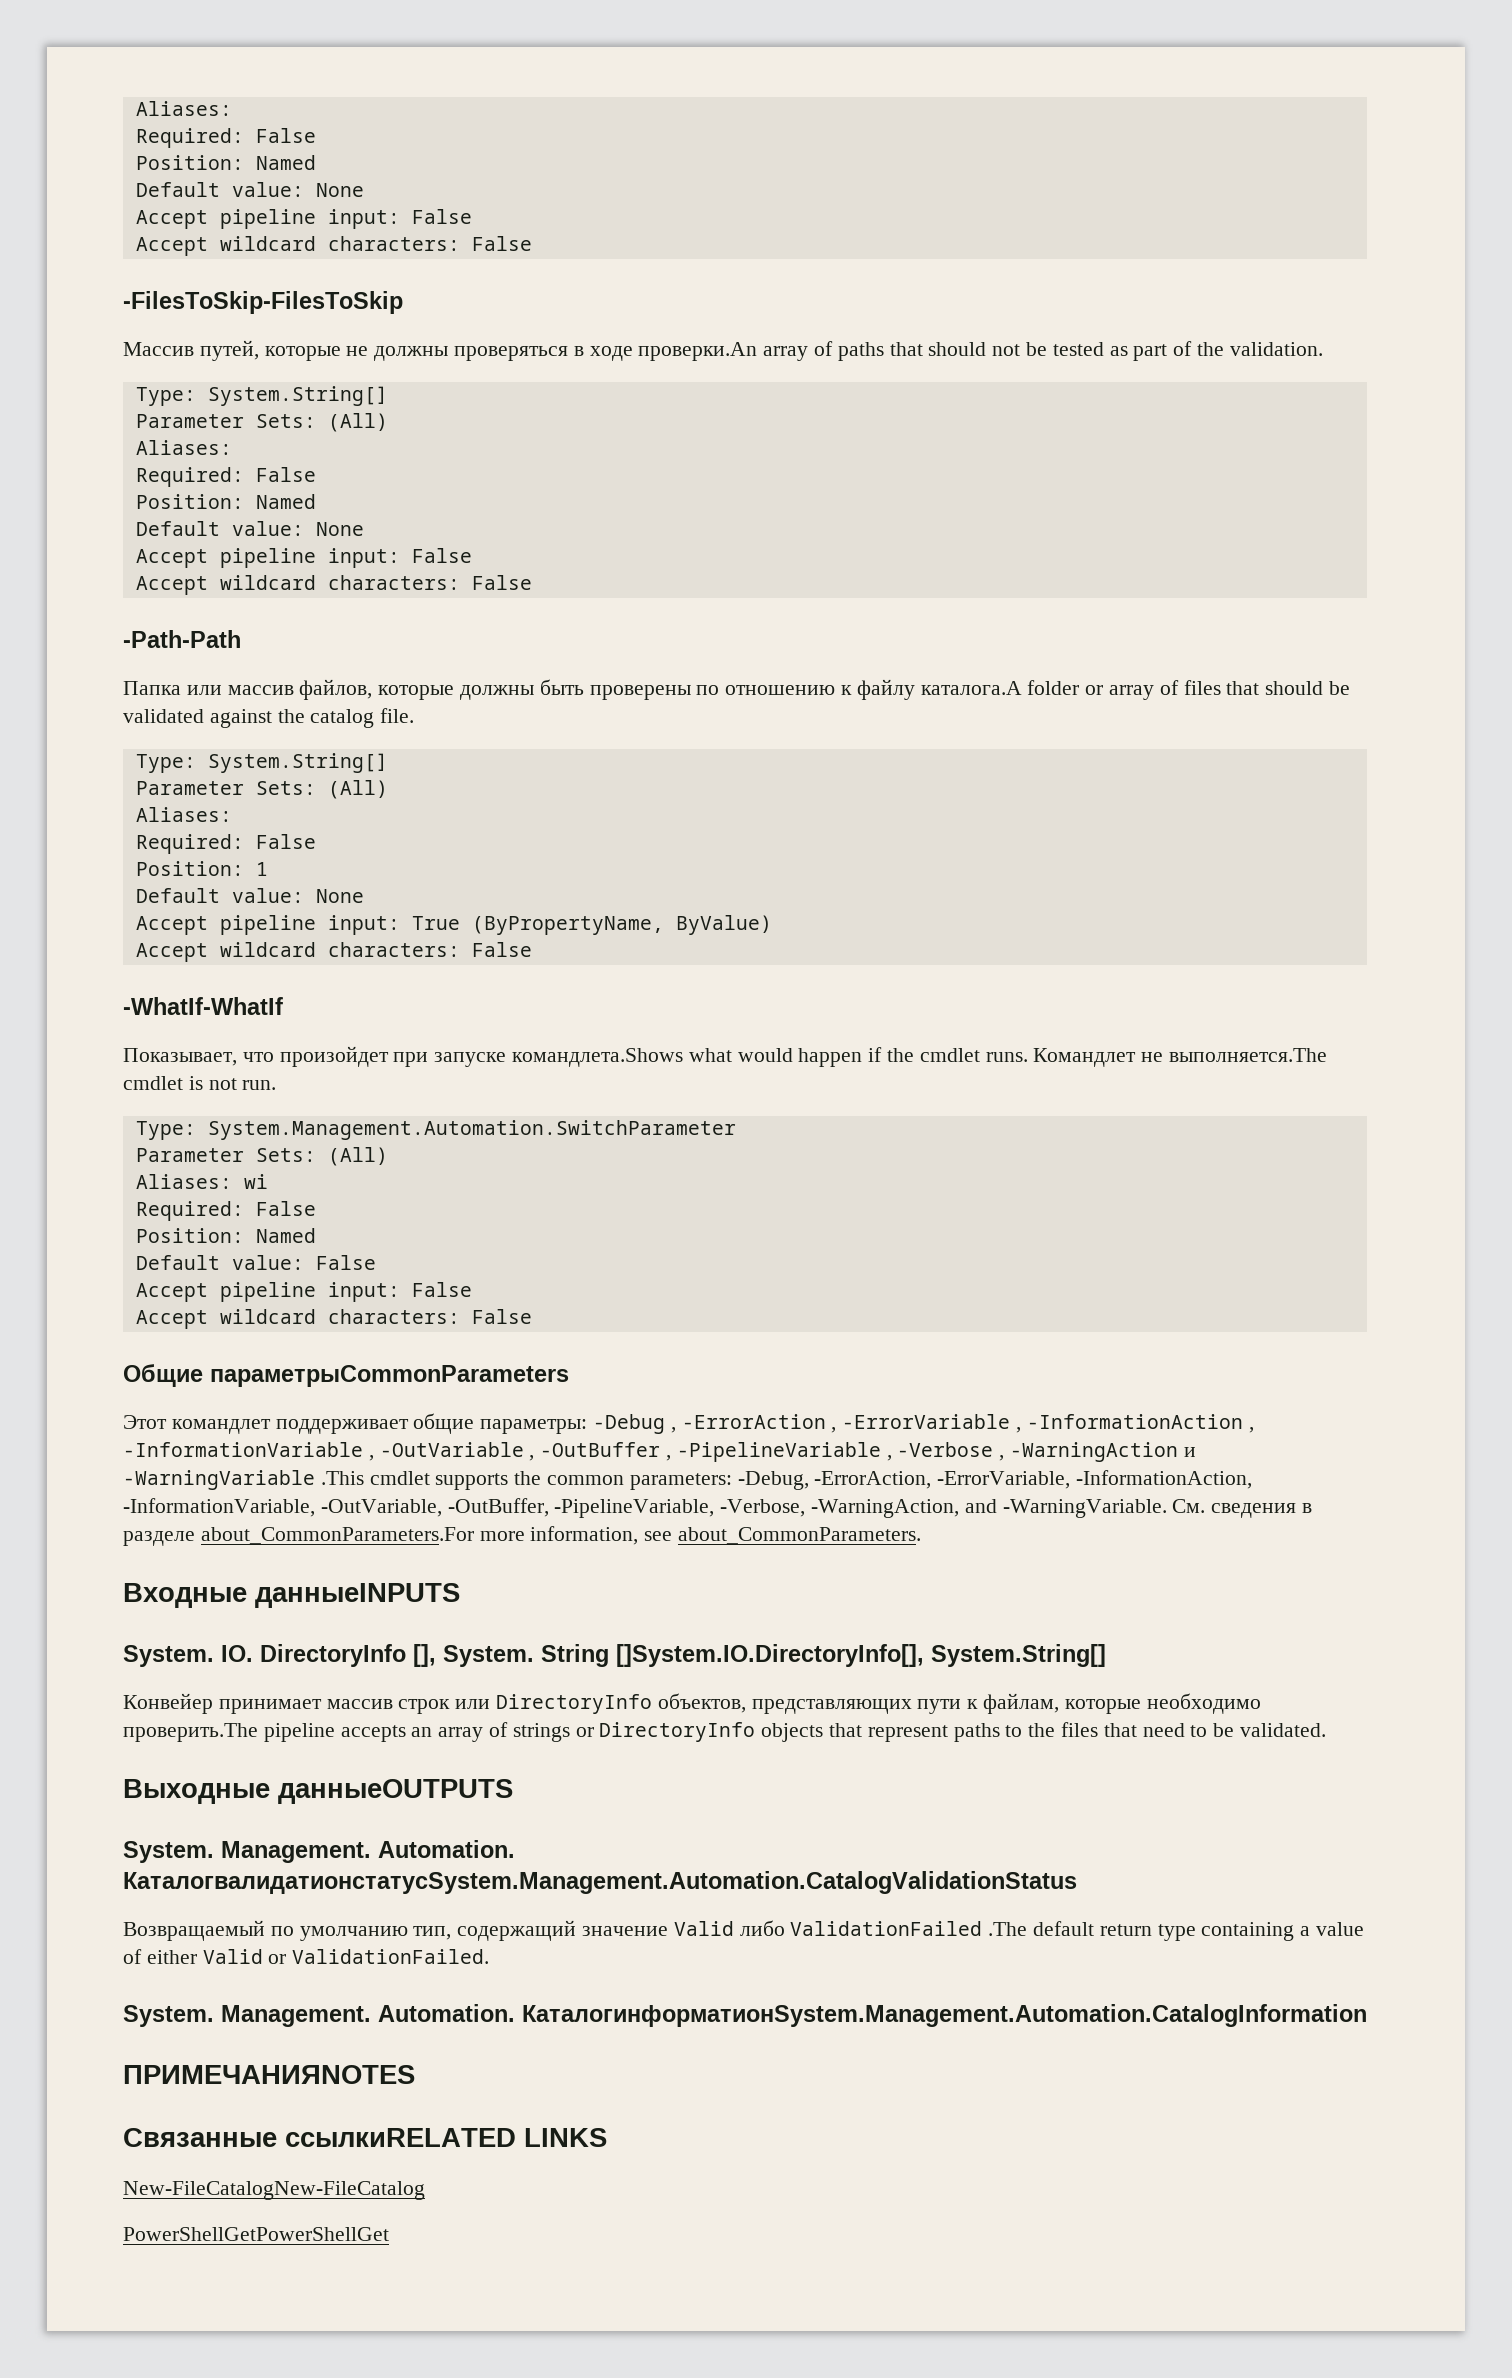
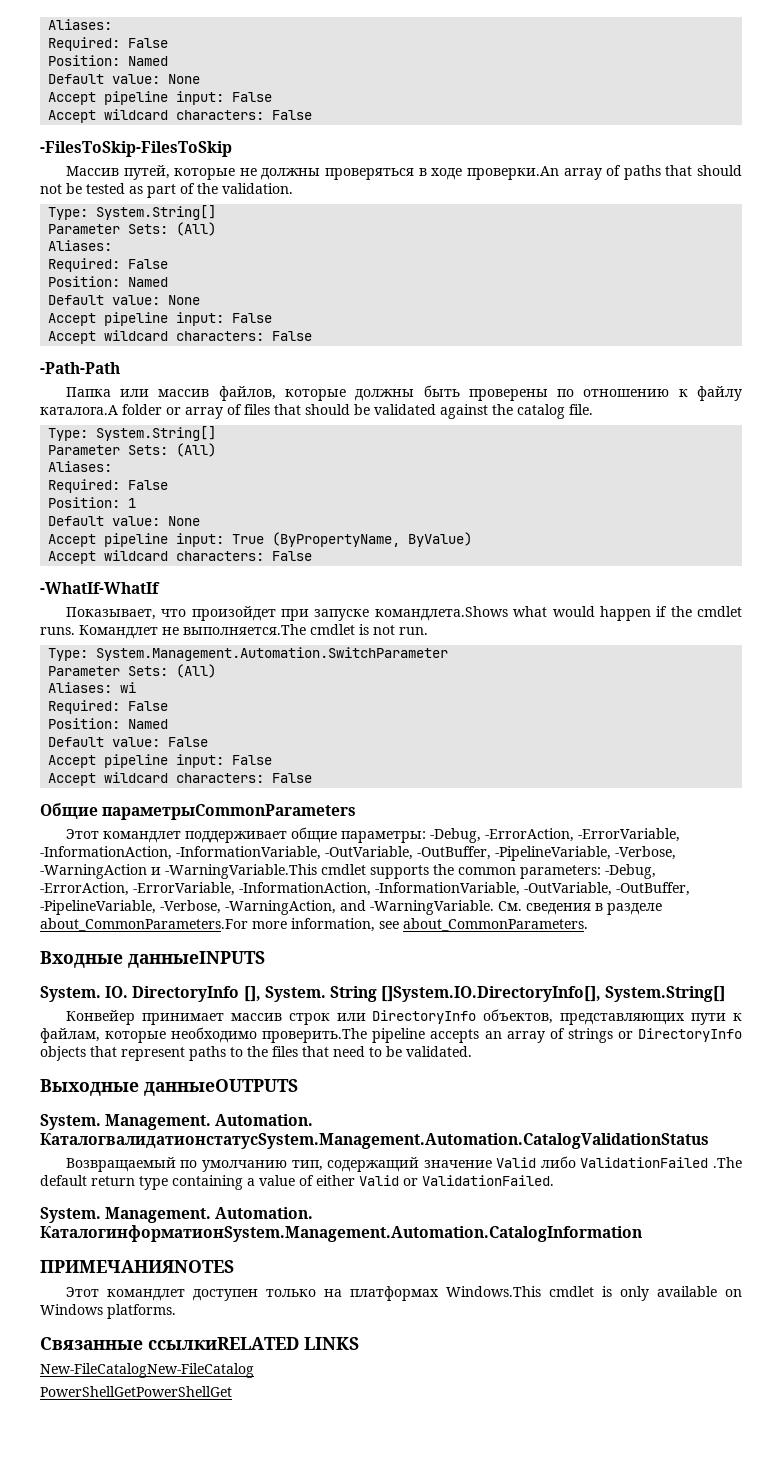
[593,1414,1254,1434] [123,1442,1196,1462] [123,1470,364,1490] -Debug , -ErrorAction , -ErrorVariable , -InformationAction , -InformationVariable , -OutVariable , -OutBuffer , -PipelineVariable , -Verbose , -WarningAction и -WarningVariable .This -> [429,828,680,843] [40,846,676,861] [40,864,317,879] -Debug, -ErrorAction, -ErrorVariable, -InformationAction, -InformationVariable, -OutVariable, -OutBuffer, -PipelineVariable, -Verbose, -WarningAction и -WarningVariable.This
(415, 2074) none -> [65,1286,742,1301] [40,1304,176,1319] // Этот командлет доступен только на платформах Windows.This cmdlet is only available on Windows platforms.

